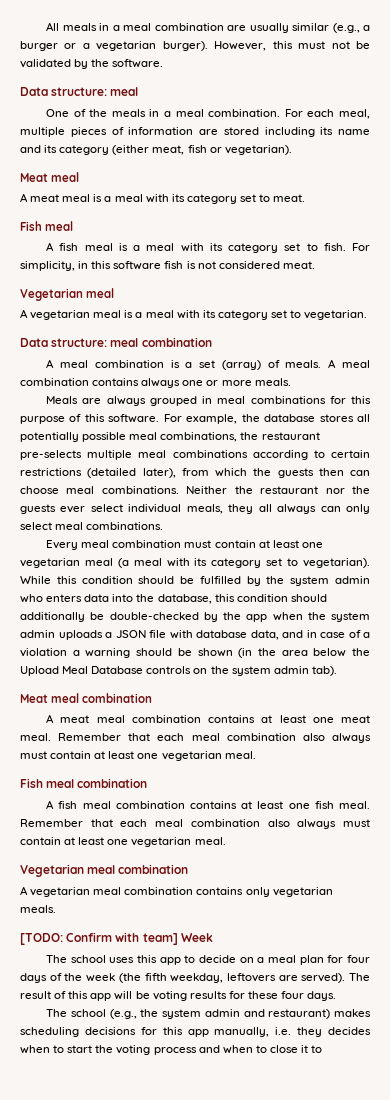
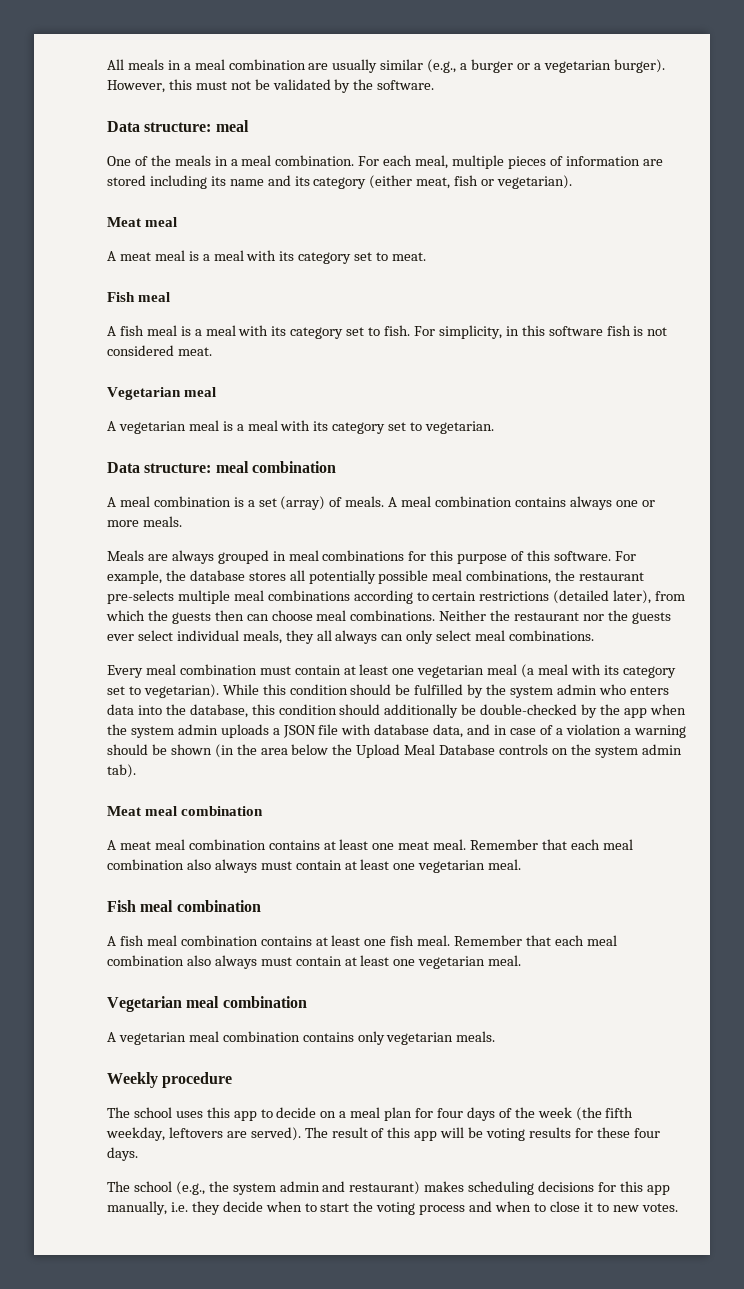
[20,932,213,945] [TODO: Confirm with team] Week -> [107,1072,233,1088] Weekly procedure
[328,1027,371,1035] decides -> [222,1201,263,1212] decide
(323, 1049) none -> [612,1203,678,1212] new votes.

